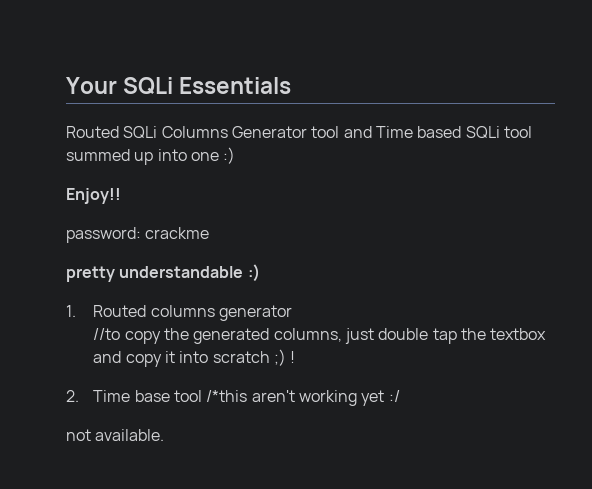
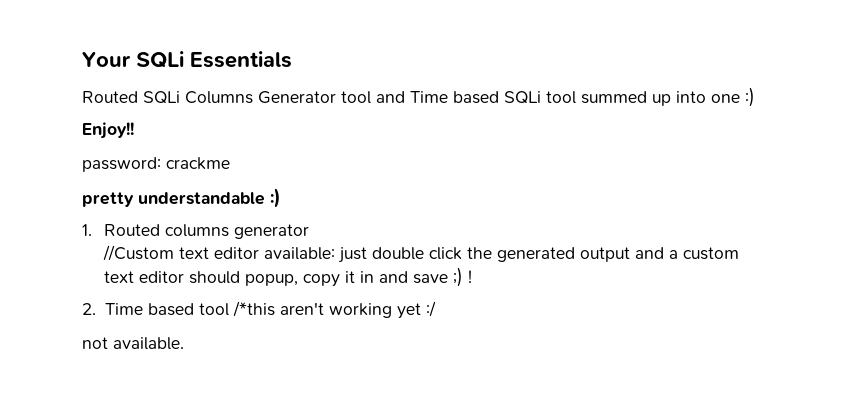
[93,328,547,344] [93,351,270,367] //to copy the generated columns, just double tap the textbox and copy it into scratch -> [103,245,740,263] [104,271,449,287] //Custom text editor available: just double click the generated output and a custom text editor should popup, copy it in and save
[134,390,170,402] base -> [147,303,194,316] based

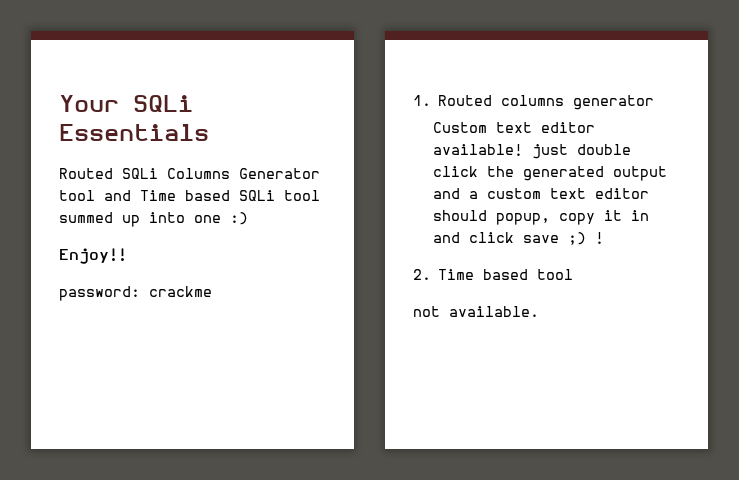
[82,188,281,208] // pretty understandable :) -> (212, 291) none
[103,245,336,261] //Custom text editor available: -> [432,122,595,133] [432,144,523,156] Custom text editor available!
(409, 277) none -> [468,232,514,243] click
[232,301,436,319] /*this aren't working yet :/ -> (574, 274) none

